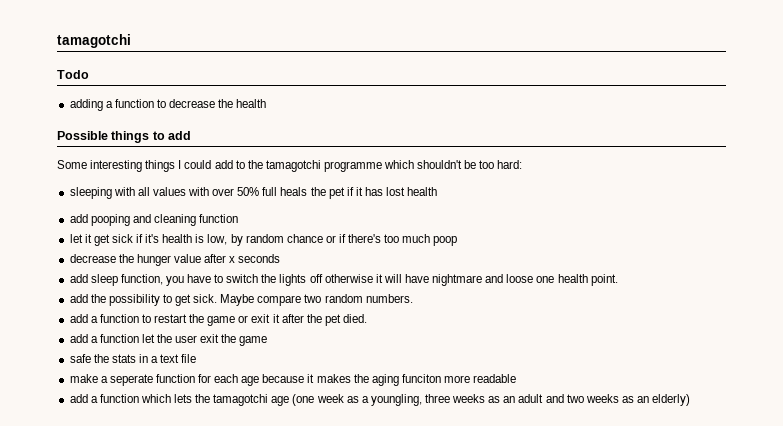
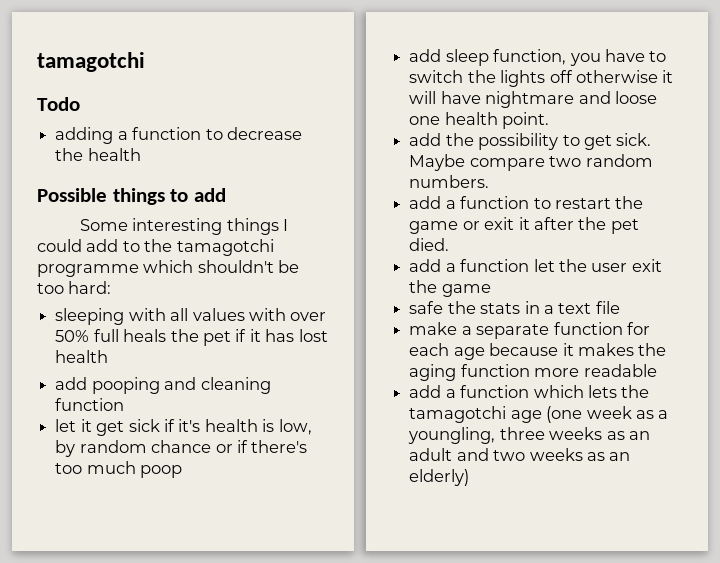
[69,254,281,266] // decrease the hunger value after x seconds -> (183, 471) none
[109,374,153,386] seperate -> [476,324,550,339] separate
[401,374,441,383] funciton -> [460,364,530,377] function

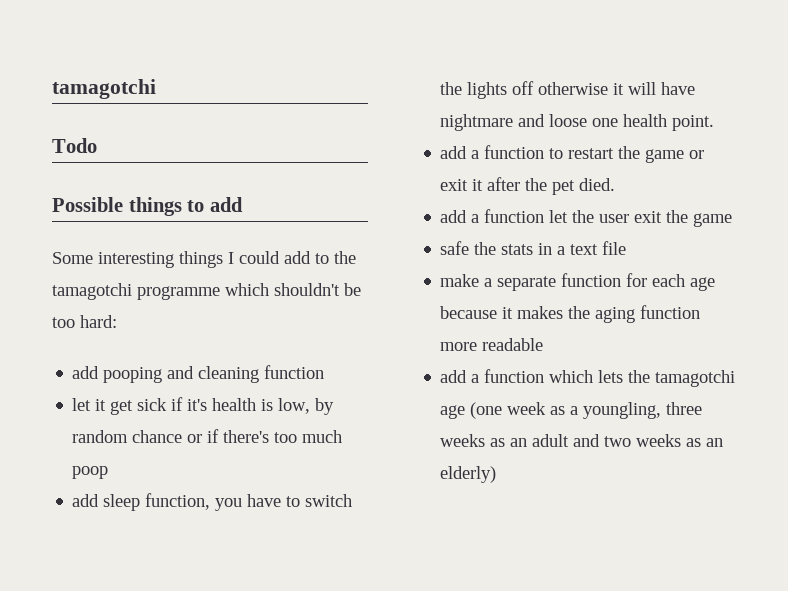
[55,127,302,144] [55,148,141,161] // adding a function to decrease the health -> (97, 145) none
[55,308,327,325] [55,329,328,346] [55,350,109,363] // sleeping with all values with over 50% full heals the pet if it has lost health -> (117, 321) none
[409,133,652,150] [409,154,653,171] [409,175,490,188] // add the possibility to get sick. Maybe compare two random numbers. -> (715, 123) none

